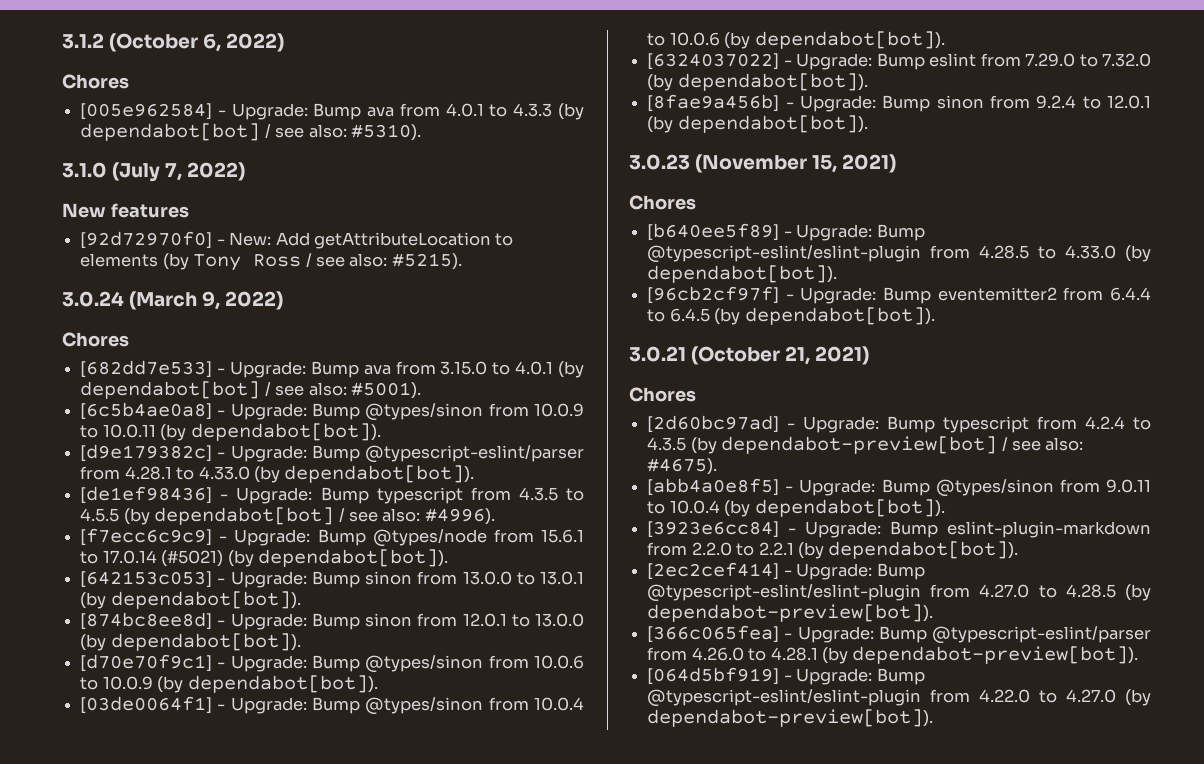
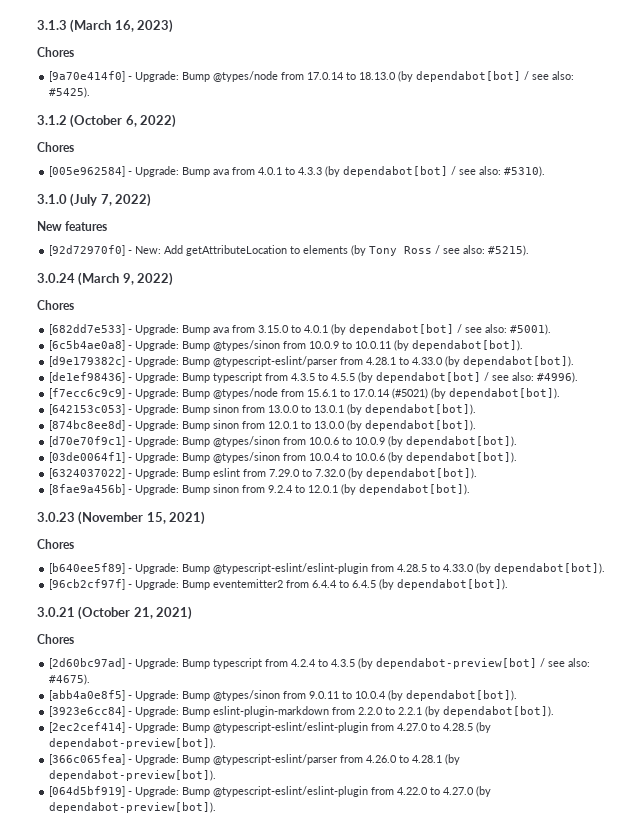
(62, 41) none -> [37,19,174,33] [37,47,74,57] [49,71,575,82] [49,87,91,98] 3.1.3 (March 16, 2023) // Chores // [9a70e414f0] - Upgrade: Bump @types/node from 17.0.14 to 18.13.0 (by dependabot[bot] / see also: #5425). //

